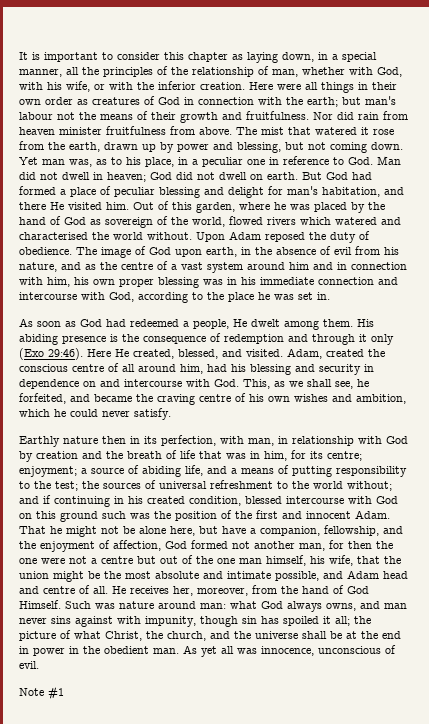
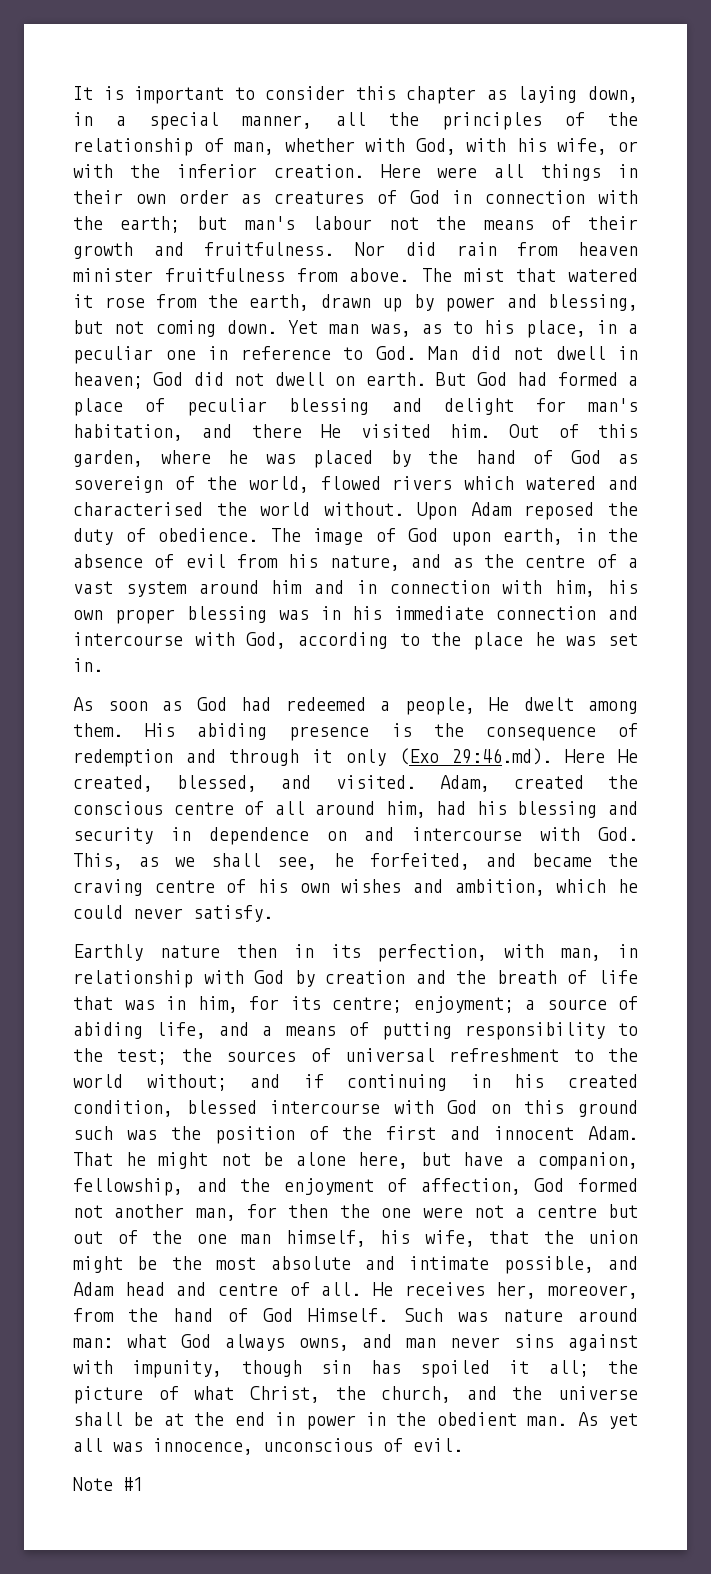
[48,348,83,360] 29:46). -> [451,748,552,765] 29:46.md).

